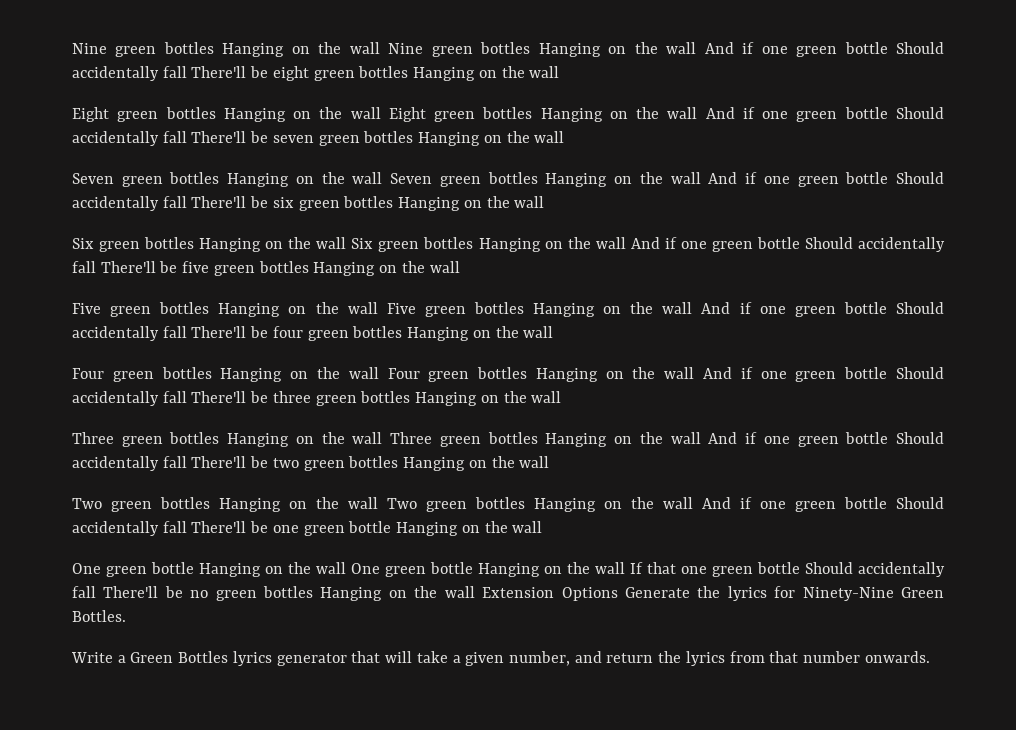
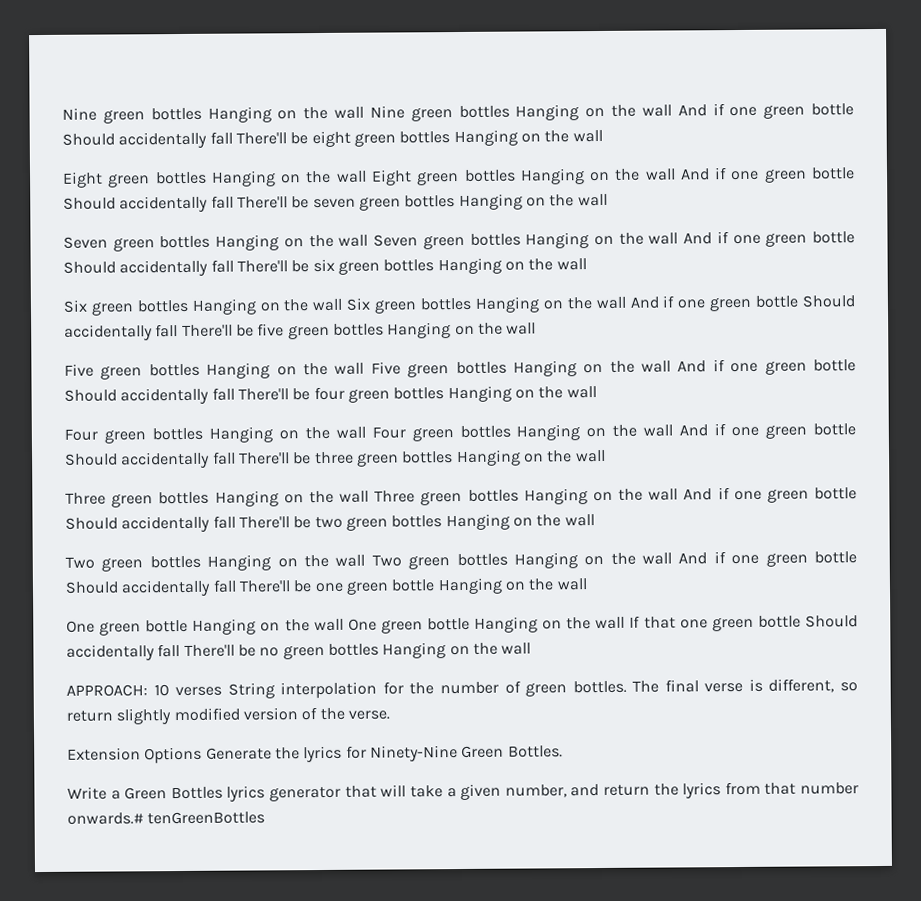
(475, 592) none -> [66,678,858,699] [66,707,390,725] // APPROACH: 10 verses String interpolation for the number of green bottles. The final verse is different, so return slightly modified version of the verse. //
[864,651,930,663] onwards. -> [67,811,266,825] onwards.# tenGreenBottles

